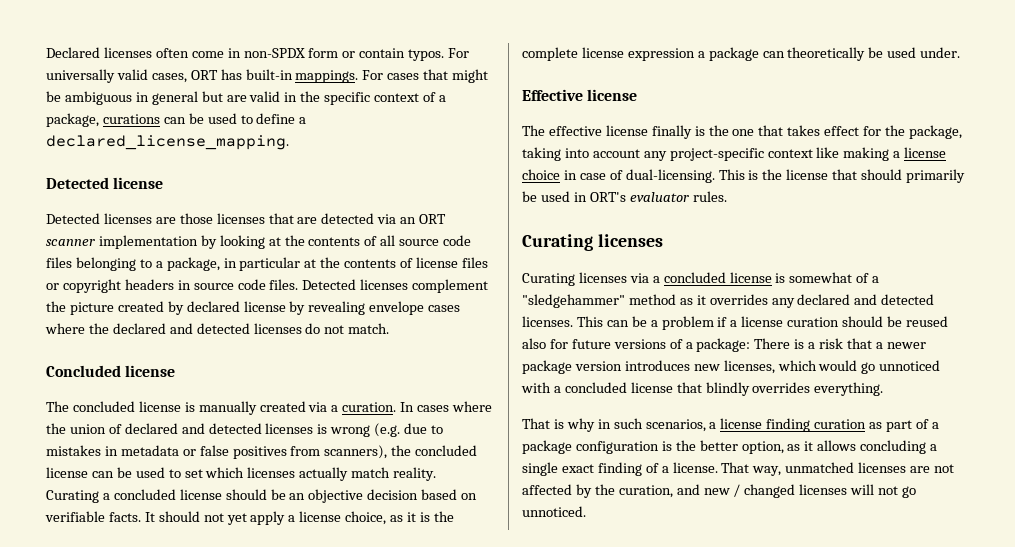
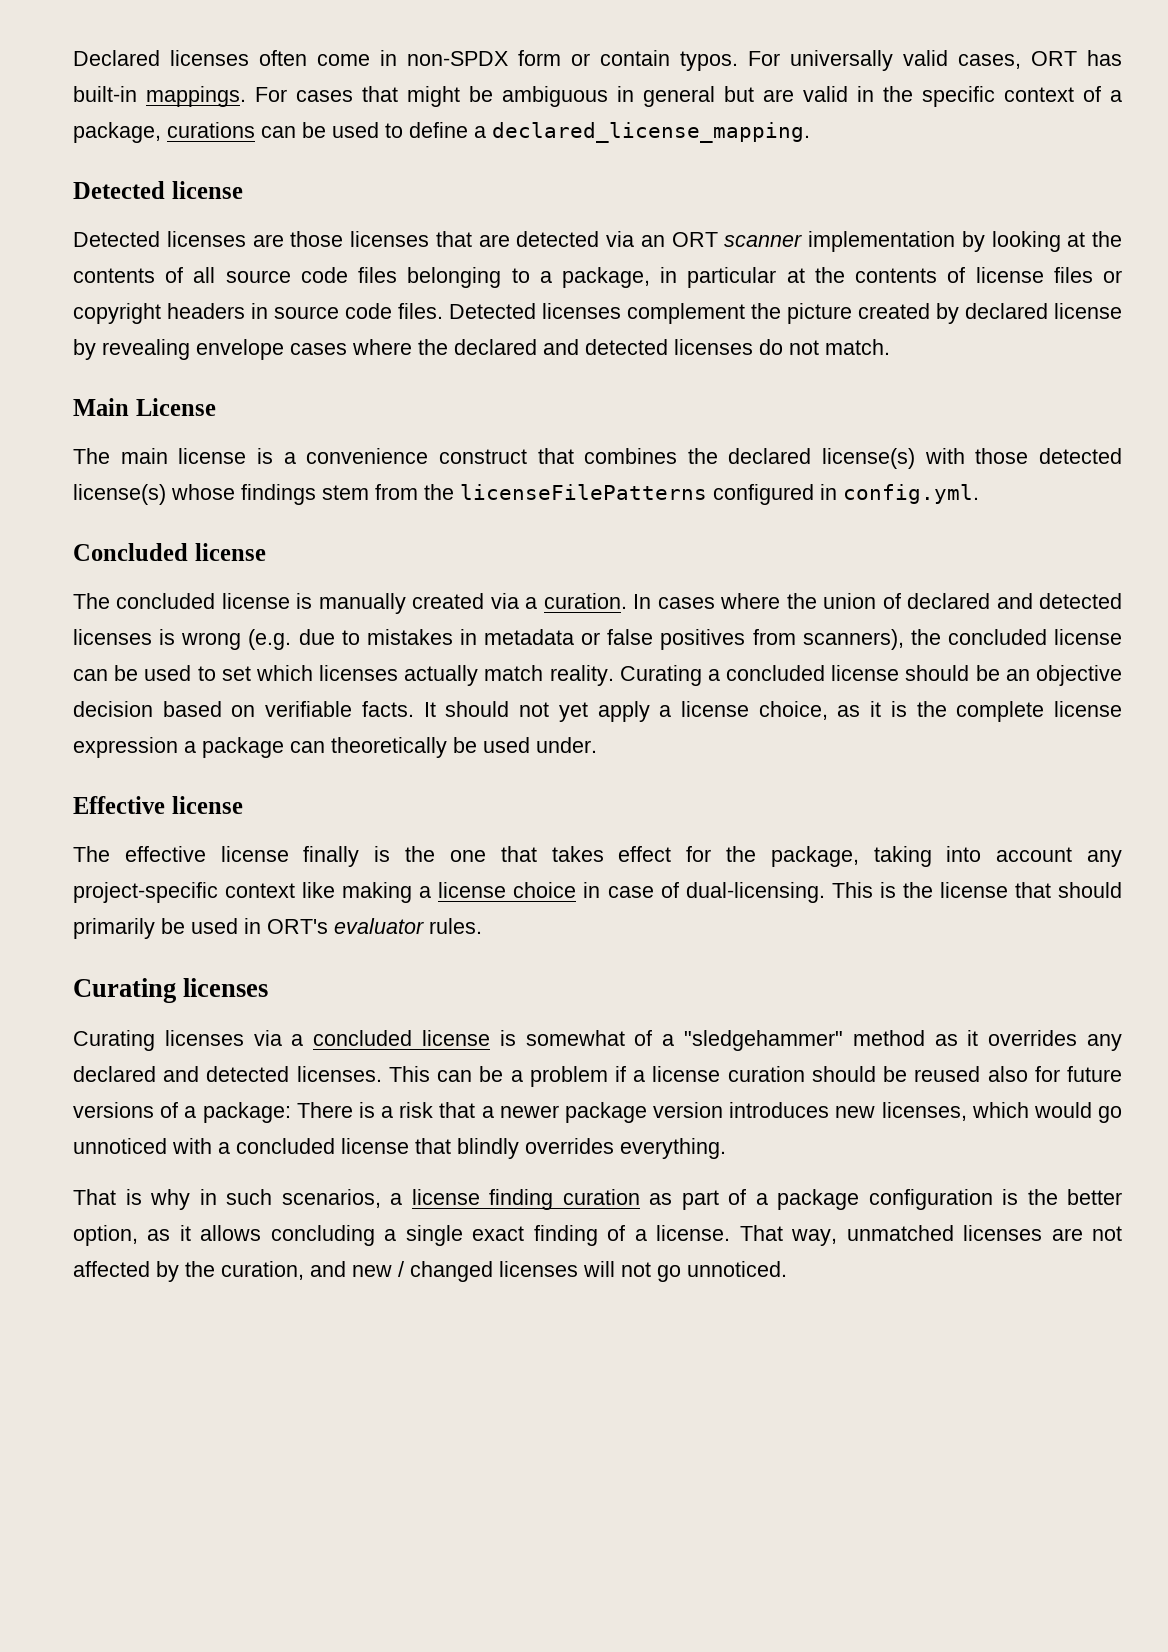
(390, 328) none -> [73,398,216,416] [73,448,1122,469] [73,484,979,505] // Main License // The main license is a convenience construct that combines the declared license(s) with those detected license(s) whose findings stem from the licenseFilePatterns configured in config.yml.

